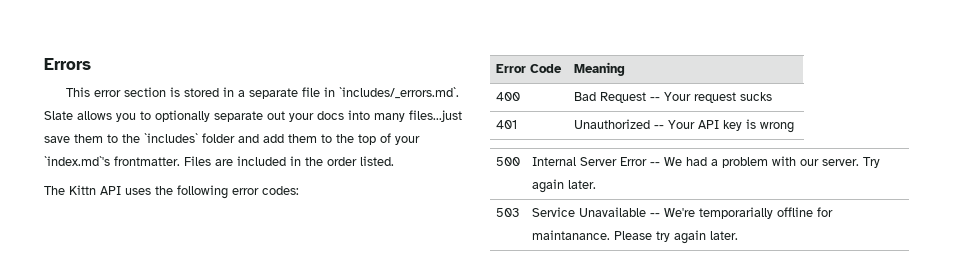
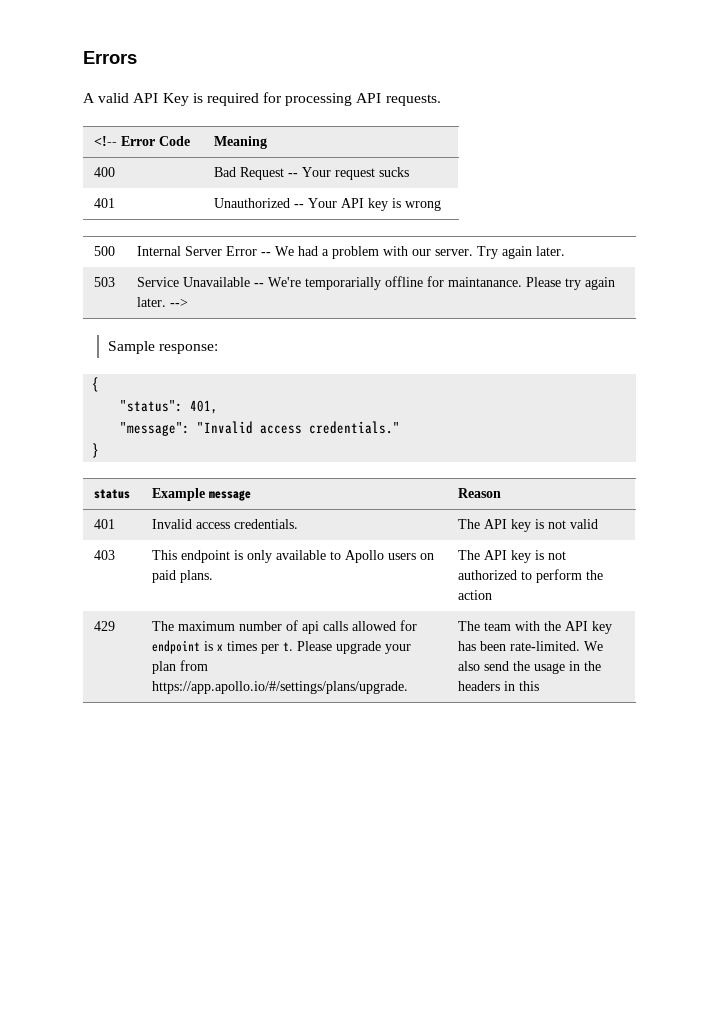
[66,87,460,99] [44,110,462,122] [44,133,420,145] [44,156,394,166] [44,185,299,199] This error section is stored in a separate file in `includes/_errors.md`. Slate allows you to optionally separate out your docs into many files...just save them to the `includes` folder and add them to the top of your `index.md`'s frontmatter. Files are included in the order listed. // The Kittn API uses the following error codes: // -> [83,92,441,106] [93,136,117,146] A valid API Key is required for processing API requests. // <!--
(738, 235) none -> [169,298,188,307] [107,341,218,354] [92,377,100,392] [120,400,219,414] [120,421,401,436] [92,443,100,458] [93,489,130,499] [151,488,251,501] [457,488,501,498] [93,519,115,529] [151,519,298,529] [457,519,598,532] [93,550,115,560] [151,550,434,563] [151,570,213,583] [457,550,566,563] [457,569,603,583] [457,590,492,600] [93,621,115,631] [151,620,417,634] [151,640,411,654] [151,660,208,674] [151,681,408,694] [457,621,612,634] [457,641,603,651] [457,661,601,674] [457,681,539,691] --> // Sample response: // { // "status": 401, // "message": "Invalid access credentials." // } // status | Example message | Reason // 401 | Invalid access credentials. | The API key is not valid // 403 | This endpoint is only available to Apollo users on paid plans. | The API key is not authorized to perform the action // 429 | The maximum number of api calls allowed for endpoint is x times per t. Please upgrade your plan from https://app.apollo.io/#/settings/plans/upgrade. | The team with the API key has been rate-limited. We also send the usage in the headers in this

